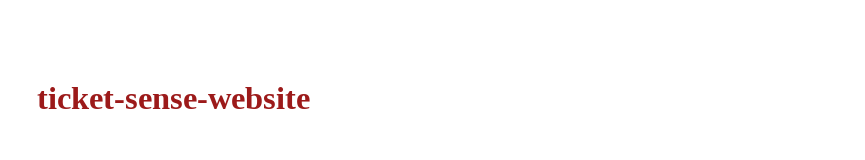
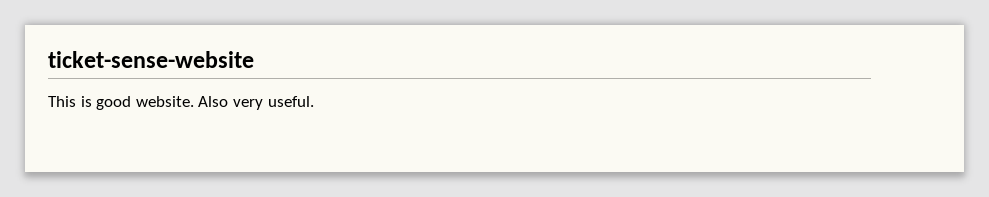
(310, 98) none -> [48,96,314,110] // This is good website. Also very useful.

